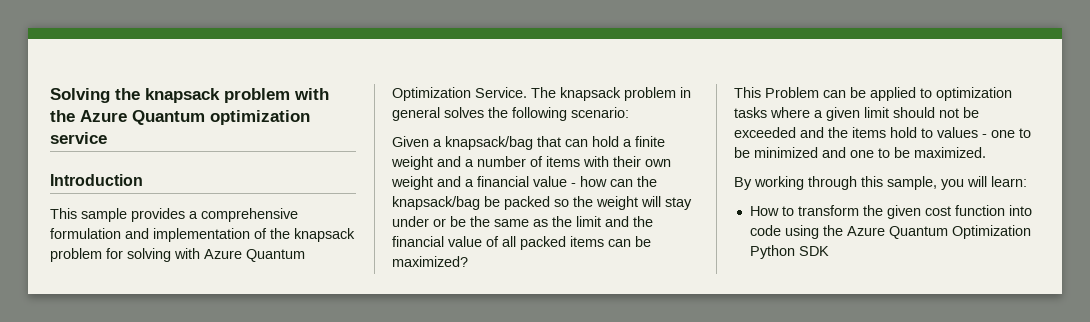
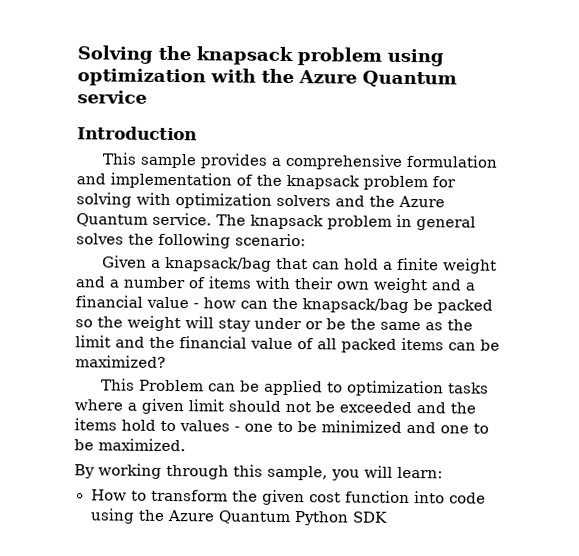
(290, 95) none -> [387,48,444,67] [77,68,206,87] using optimization
[210,110,310,125] optimization -> (457, 79) none
[204,249,305,262] [392,87,527,101] Azure Quantum Optimization Service. -> [175,193,445,209] [76,212,212,227] optimization solvers and the Azure Quantum service.
[951,225,1031,239] Optimization -> (291, 517) none

